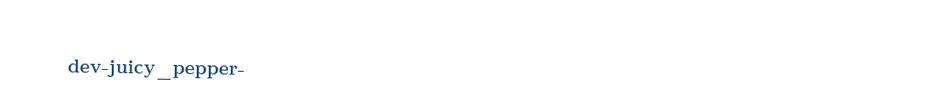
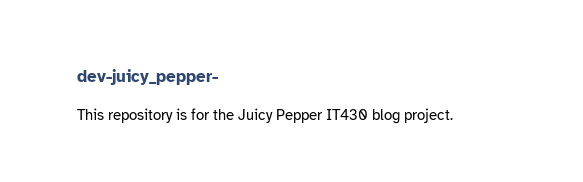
(245, 70) none -> [77,108,453,124] // This repository is for the Juicy Pepper IT430 blog project.

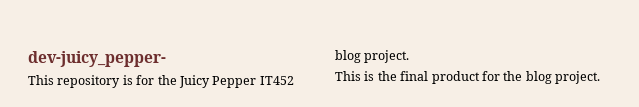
[326,108,453,124] IT430 blog project. -> [259,76,294,85] [335,50,410,63] [335,71,600,84] IT452 blog project. // This is the final product for the blog project.

